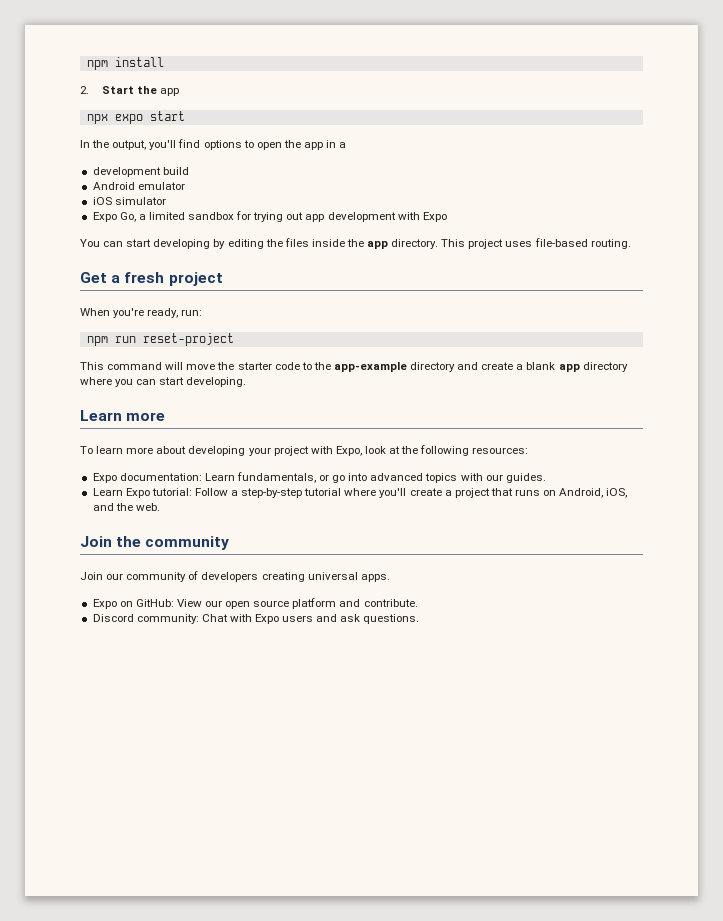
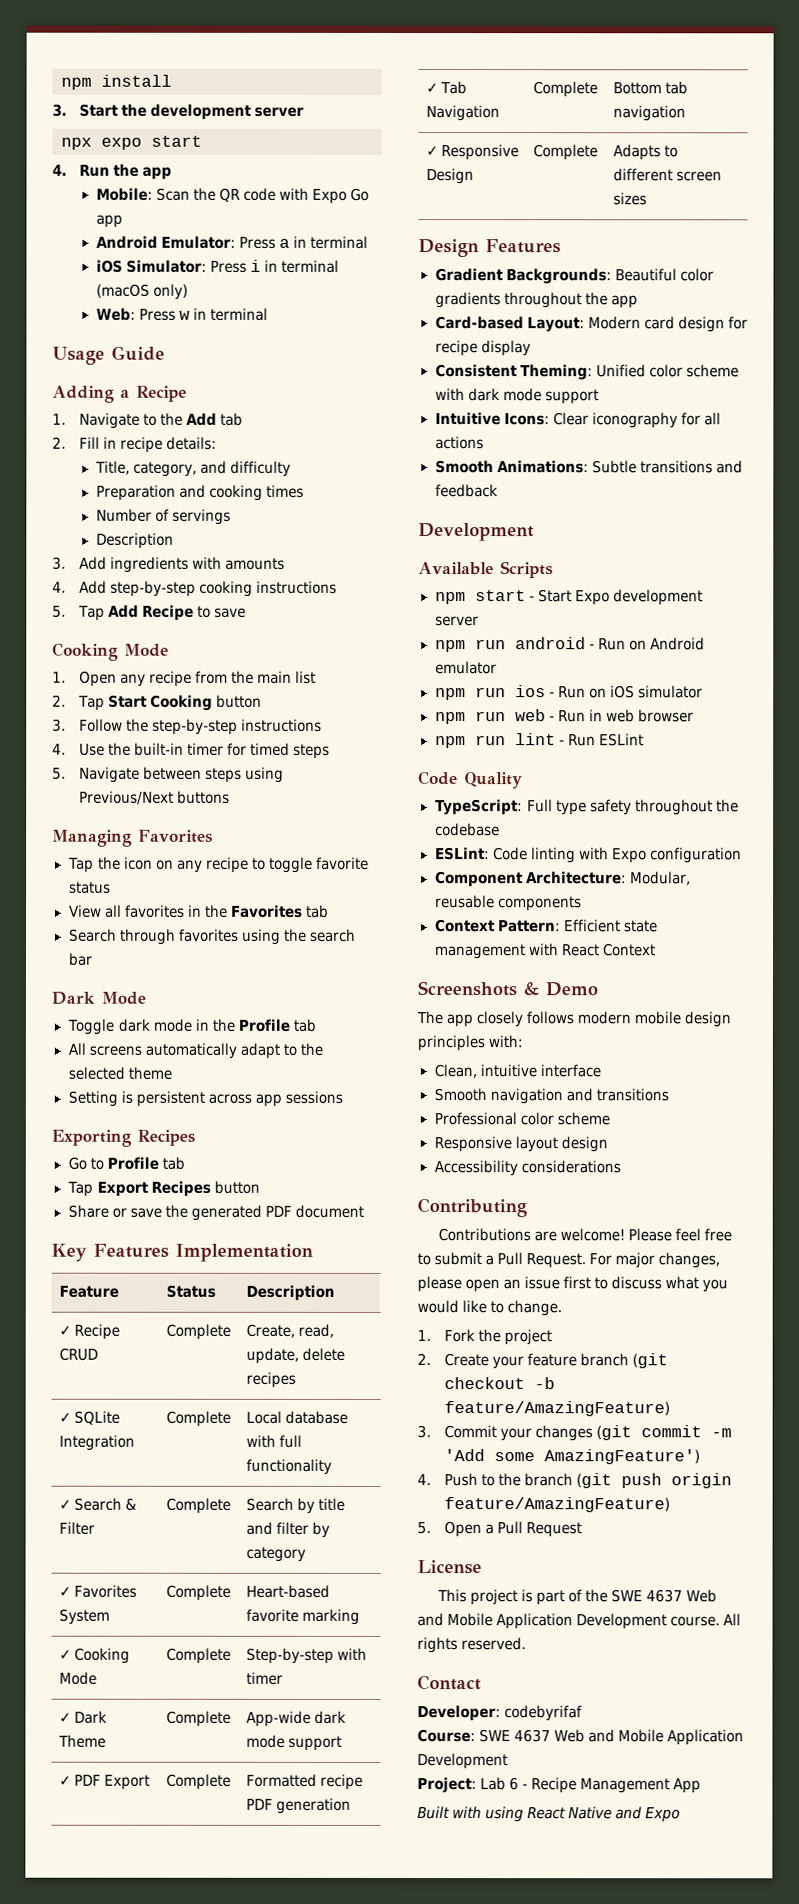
[80,86,89,94] 2. -> [52,103,67,117] 3.
[159,88,179,96] app -> [150,103,305,120] development server
[80,139,347,150] [92,167,189,177] [92,182,185,190] [92,197,166,205] [92,211,447,222] [80,238,631,249] [80,272,223,286] [80,308,203,318] [86,333,234,346] [80,362,628,372] [80,377,247,387] [80,410,166,421] [80,445,529,456] [92,472,546,483] [92,488,628,498] [92,503,160,511] [80,536,230,550] [80,571,390,582] [92,598,418,609] [92,614,420,624] In the output, you'll find options to open the app in a // development build // Android emulator // iOS simulator // Expo Go, a limited sandbox for trying out app development with Expo // You can start developing by editing the files inside the app directory. This project uses file-based routing. // Get a fresh project // When you're ready, run: // npm run reset-project // This command will move the starter code to the app-example directory and create a blank app directory where you can start developing. // Learn more // To learn more about developing your project with Expo, look at the following resources: // Expo documentation: Learn fundamentals, or go into advanced topics with our guides. // Learn Expo tutorial: Follow a step-by-step tutorial where you'll create a project that runs on Android, iOS, and the web. // Join the community // Join our community of developers creating universal apps. // Expo on GitHub: View our open source platform and contribute. // Discord community: Chat with Expo users and ask questions. -> [52,163,173,180] [95,187,369,204] [95,214,123,228] [95,235,368,249] [95,259,339,273] [95,283,188,300] [95,307,268,321] [52,345,165,365] [52,385,187,403] [52,412,244,429] [52,436,218,453] [94,460,291,477] [95,484,304,501] [95,508,231,525] [95,532,174,549] [52,556,286,573] [52,580,338,597] [52,604,247,621] [52,642,169,661] [52,670,317,687] [52,694,263,711] [52,718,323,735] [52,742,331,759] [52,766,285,783] [79,790,231,805] [52,829,213,847] [67,856,369,873] [68,881,111,894] [68,904,329,918] [68,928,356,945] [67,952,92,966] [51,991,146,1005] [66,1018,316,1035] [67,1042,323,1059] [67,1066,172,1080] [67,1090,343,1107] [51,1129,195,1147] [67,1156,185,1170] [66,1180,260,1197] [67,1204,364,1221] [51,1243,313,1262] [58,1285,119,1298] [165,1284,216,1298] [245,1284,335,1301] [58,1323,120,1340] [58,1347,98,1361] [165,1323,231,1340] [245,1323,334,1338] [245,1347,345,1364] [245,1371,296,1388] [58,1410,120,1425] [58,1434,135,1451] [165,1410,231,1427] [245,1410,348,1424] [245,1434,302,1448] [245,1458,332,1475] [58,1497,137,1511] [58,1521,95,1535] [165,1497,231,1514] [245,1497,345,1514] [245,1521,330,1538] [245,1546,306,1562] [58,1584,137,1598] [58,1608,110,1625] [165,1584,231,1601] [245,1584,330,1598] [245,1608,360,1625] [58,1647,130,1664] [58,1671,97,1685] [165,1647,231,1664] [245,1647,367,1664] [245,1671,283,1685] [58,1710,107,1724] [57,1734,106,1748] [165,1710,231,1727] [245,1710,346,1727] [245,1734,342,1751] [58,1774,150,1790] [165,1773,231,1790] [245,1773,363,1790] [245,1797,351,1814] [425,81,467,95] [425,105,500,122] [532,81,598,98] [612,81,688,95] [612,105,686,122] [425,144,519,161] [425,168,474,185] [532,144,598,161] [612,144,678,161] [612,168,722,182] [612,192,647,206] [418,239,561,258] [434,268,714,285] [434,292,638,309] [434,316,748,333] [434,340,531,357] [434,364,739,381] [434,388,599,405] [434,412,721,429] [434,436,484,450] [434,460,743,474] [434,484,498,498] [418,523,534,542] [418,561,553,579] [434,589,703,606] [434,616,479,627] [434,637,705,653] [434,661,497,675] [434,685,703,701] [434,709,694,725] [434,733,644,749] [418,771,523,790] [434,799,739,816] [434,823,500,837] [434,847,742,864] [434,871,691,888] [434,895,582,912] [434,919,658,933] [433,943,656,960] [417,981,598,997] [416,1011,732,1028] [417,1035,524,1052] [433,1064,601,1079] [433,1088,669,1105] [433,1112,610,1126] [433,1136,608,1153] [433,1160,621,1177] [417,1198,527,1218] [438,1228,733,1242] [417,1252,721,1269] [417,1276,729,1293] [417,1300,563,1317] [417,1329,553,1346] [417,1353,669,1370] [444,1377,556,1390] [444,1401,671,1417] [417,1425,733,1442] [444,1449,701,1465] [417,1473,733,1489] [444,1497,671,1513] [417,1521,583,1538] [417,1560,482,1575] [437,1589,718,1606] [417,1613,742,1630] [417,1637,527,1654] [417,1675,481,1691] [417,1705,584,1722] [417,1729,745,1746] [417,1753,508,1770] [417,1777,702,1794] [417,1806,681,1823] 4. Run the app // Mobile: Scan the QR code with Expo Go app // Android Emulator: Press a in terminal // iOS Simulator: Press i in terminal (macOS only) // Web: Press w in terminal // Usage Guide // Adding a Recipe // 1. Navigate to the Add tab // 2. Fill in recipe details: // Title, category, and difficulty // Preparation and cooking times // Number of servings // Description // 3. Add ingredients with amounts // 4. Add step-by-step cooking instructions // 5. Tap Add Recipe to save // Cooking Mode // 1. Open any recipe from the main list // 2. Tap Start Cooking button // 3. Follow the step-by-step instructions // 4. Use the built-in timer for timed steps // 5. Navigate between steps using Previous/Next buttons // Managing Favorites // Tap the icon on any recipe to toggle favorite status // View all favorites in the Favorites tab // Search through favorites using the search bar // Dark Mode // Toggle dark mode in the Profile tab // All screens automatically adapt to the selected theme // Setting is persistent across app sessions // Exporting Recipes // Go to Profile tab // Tap Export Recipes button // Share or save the generated PDF document // Key Features Implementation // Feature | Status | Description // ✓ Recipe CRUD | Complete | Create, read, update, delete recipes // ✓ SQLite Integration | Complete | Local database with full functionality // ✓ Search & Filter | Complete | Search by title and filter by category // ✓ Favorites System | Complete | Heart-based favorite marking // ✓ Cooking Mode | Complete | Step-by-step with timer // ✓ Dark Theme | Complete | App-wide dark mode support // ✓ PDF Export | Complete | Formatted recipe PDF generation // ✓ Tab Navigation | Complete | Bottom tab navigation // ✓ Responsive Design | Complete | Adapts to different screen sizes // Design Features // Gradient Backgrounds: Beautiful color gradients throughout the app // Card-based Layout: Modern card design for recipe display // Consistent Theming: Unified color scheme with dark mode support // Intuitive Icons: Clear iconography for all actions // Smooth Animations: Subtle transitions and feedback // Development // Available Scripts // npm start - Start Expo development server // npm run android - Run on Android emulator // npm run ios - Run on iOS simulator // npm run web - Run in web browser // npm run lint - Run ESLint // Code Quality // TypeScript: Full type safety throughout the codebase // ESLint: Code linting with Expo configuration // Component Architecture: Modular, reusable components // Context Pattern: Efficient state management with React Context // Screenshots & Demo // The app closely follows modern mobile design principles with: // Clean, intuitive interface // Smooth navigation and transitions // Professional color scheme // Responsive layout design // Accessibility considerations // Contributing // Contributions are welcome! Please feel free to submit a Pull Request. For major changes, please open an issue first to discuss what you would like to change. // 1. Fork the project // 2. Create your feature branch (git checkout -b feature/AmazingFeature) // 3. Commit your changes (git commit -m 'Add some AmazingFeature') // 4. Push to the branch (git push origin feature/AmazingFeature) // 5. Open a Pull Request // License // This project is part of the SWE 4637 Web and Mobile Application Development course. All rights reserved. // Contact // Developer: codebyrifaf // Course: SWE 4637 Web and Mobile Application Development // Project: Lab 6 - Recipe Management App // Built with using React Native and Expo

